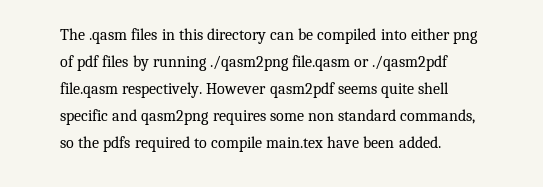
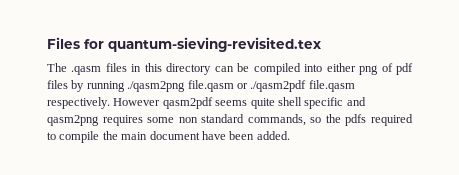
(60, 34) none -> [47,37,321,52] Files for quantum-sieving-revisited.tex //
[266,137,324,148] main.tex -> [102,131,200,140] the main document

